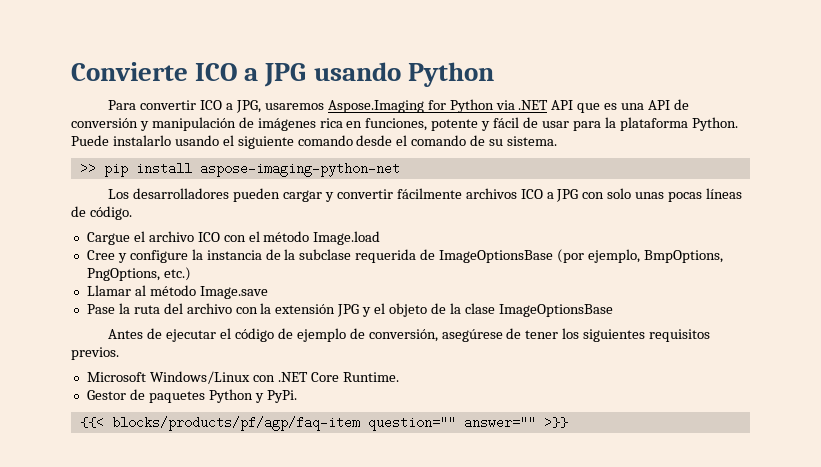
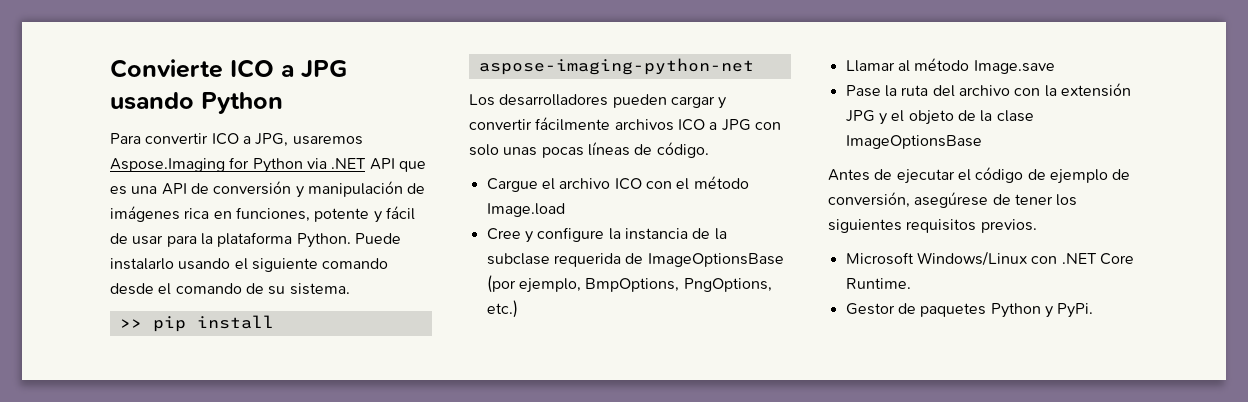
[79,416,568,431] // {{< blocks/products/pf/agp/faq-item question="" answer="" >}} -> (1094, 310) none

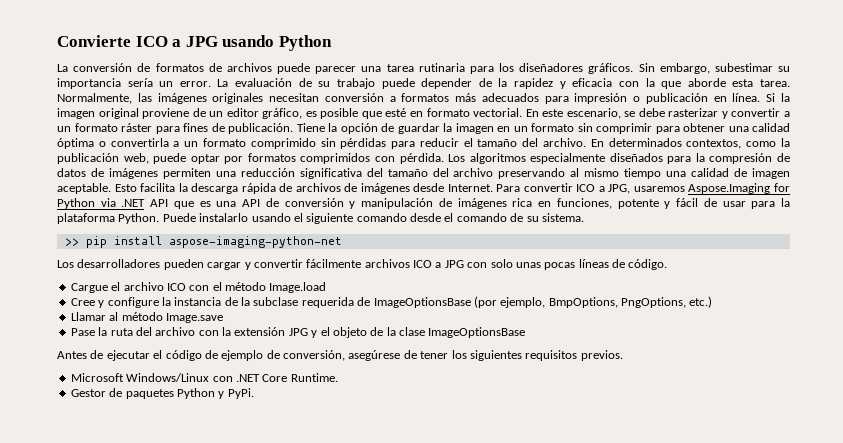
(283, 103) none -> [57,63,790,74] [57,78,790,89] [57,93,790,104] [57,108,790,119] [57,123,790,134] [57,138,790,149] [57,153,790,164] [57,168,791,179] [57,183,493,194] La conversión de formatos de archivos puede parecer una tarea rutinaria para los diseñadores gráficos. Sin embargo, subestimar su importancia sería un error. La evaluación de su trabajo puede depender de la rapidez y eficacia con la que aborde esta tarea. Normalmente, las imágenes originales necesitan conversión a formatos más adecuados para impresión o publicación en línea. Si la imagen original proviene de un editor gráfico, es posible que esté en formato vectorial. En este escenario, se debe rasterizar y convertir a un formato ráster para fines de publicación. Tiene la opción de guardar la imagen en un formato sin comprimir para obtener una calidad óptima o convertirla a un formato comprimido sin pérdidas para reducir el tamaño del archivo. En determinados contextos, como la publicación web, puede optar por formatos comprimidos con pérdida. Los algoritmos especialmente diseñados para la compresión de datos de imágenes permiten una reducción significativa del tamaño del archivo preservando al mismo tiempo una calidad de imagen aceptable. Esto facilita la descarga rápida de archivos de imágenes desde Internet.

